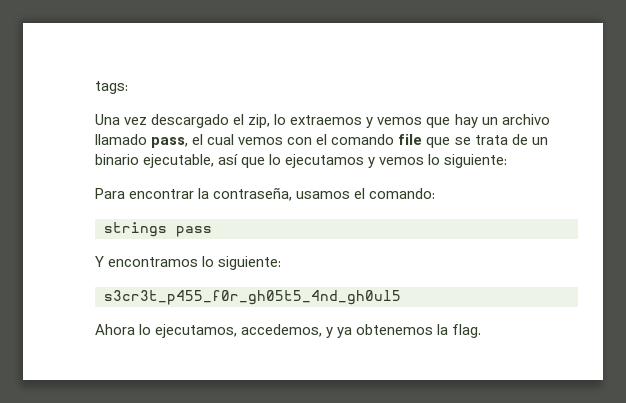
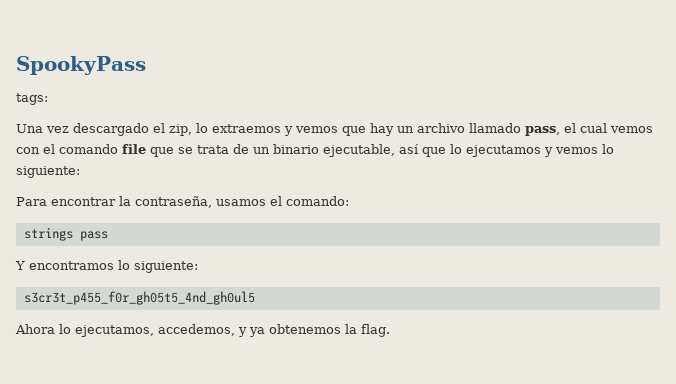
(95, 87) none -> [16,56,146,75] SpookyPass //

